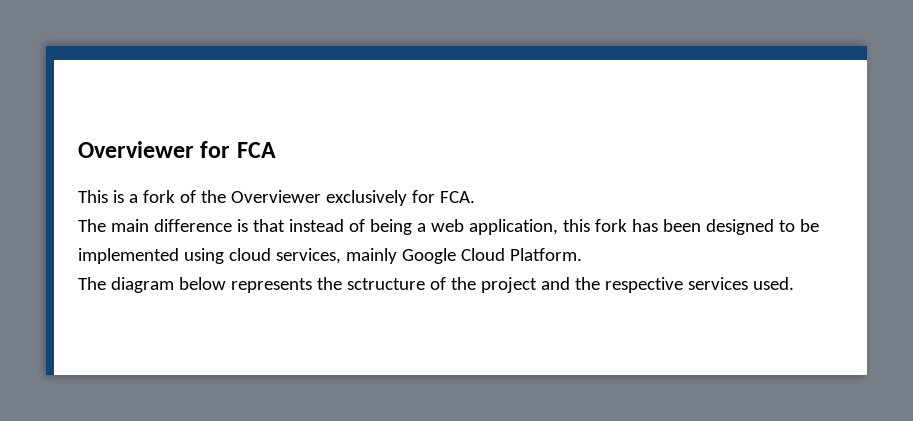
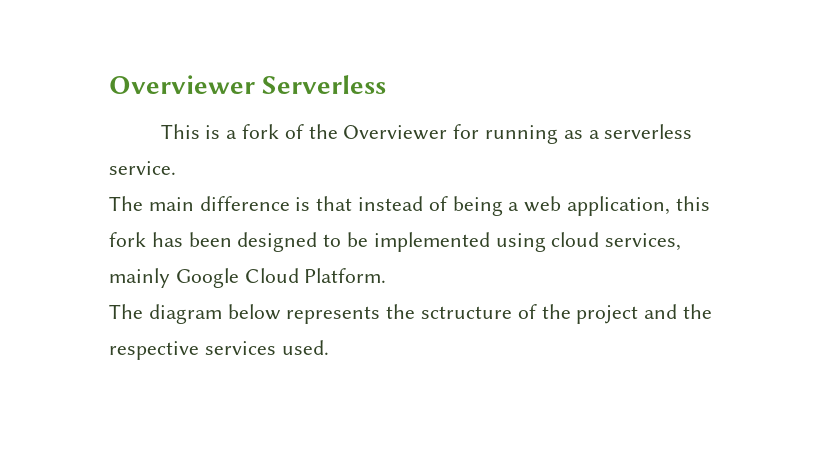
[78,141,276,158] Overviewer for FCA -> [109,75,387,94] Overviewer Serverless
[325,190,475,206] exclusively for FCA. -> [453,124,693,144] [109,161,176,175] for running as a serverless service.

